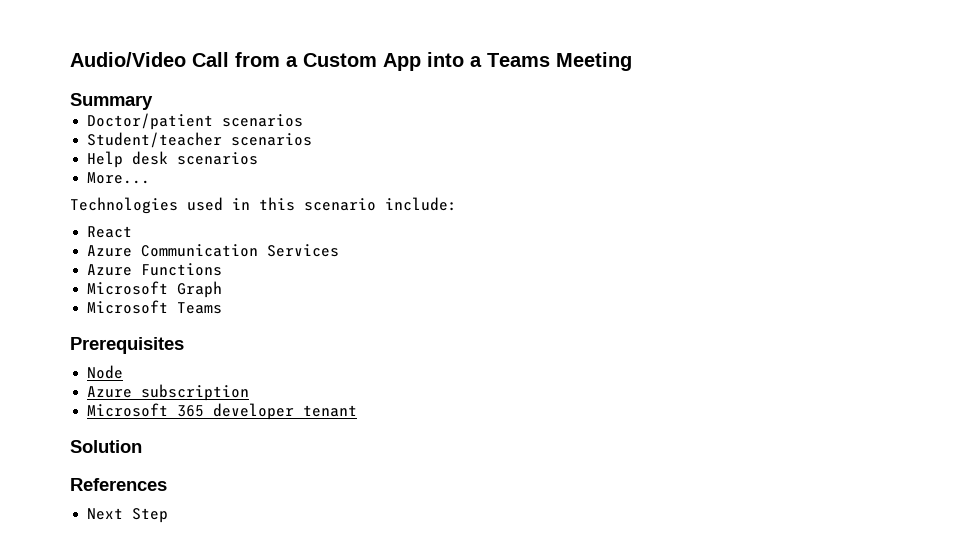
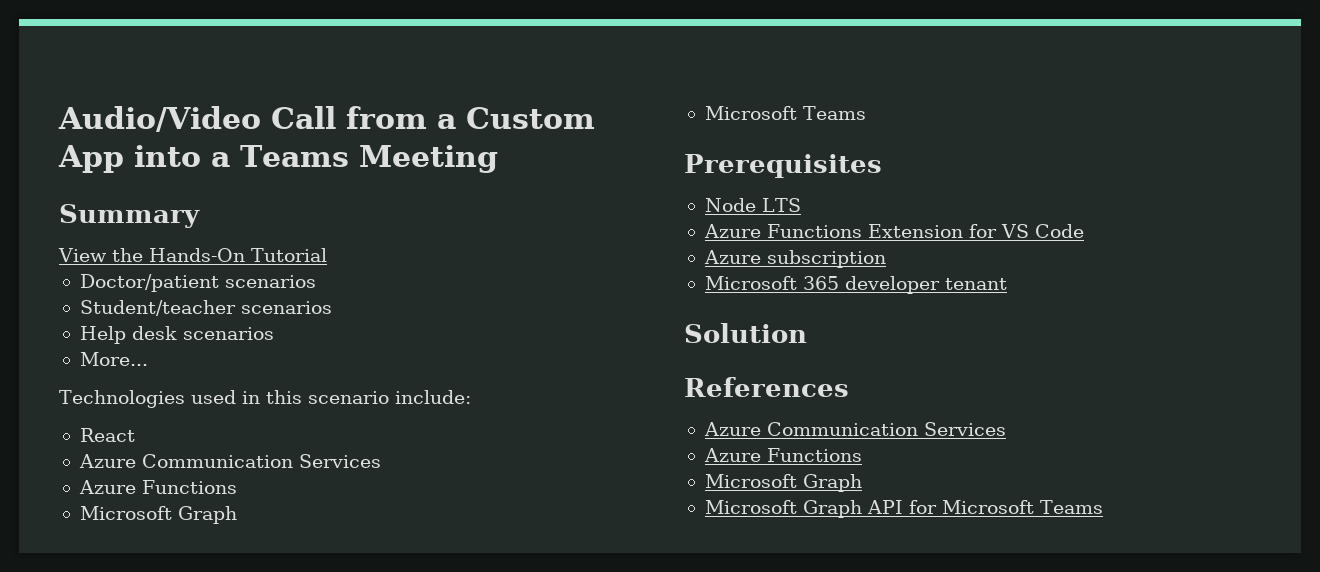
(153, 101) none -> [58,248,327,262] // View the Hands-On Tutorial
(124, 372) none -> [761,198,801,212] [703,224,1084,238] LTS // Azure Functions Extension for VS Code
[87,508,169,523] Next Step -> [703,422,1006,436] [703,448,862,462] [704,474,862,492] [704,500,1103,518] Azure Communication Services // Azure Functions // Microsoft Graph // Microsoft Graph API for Microsoft Teams

